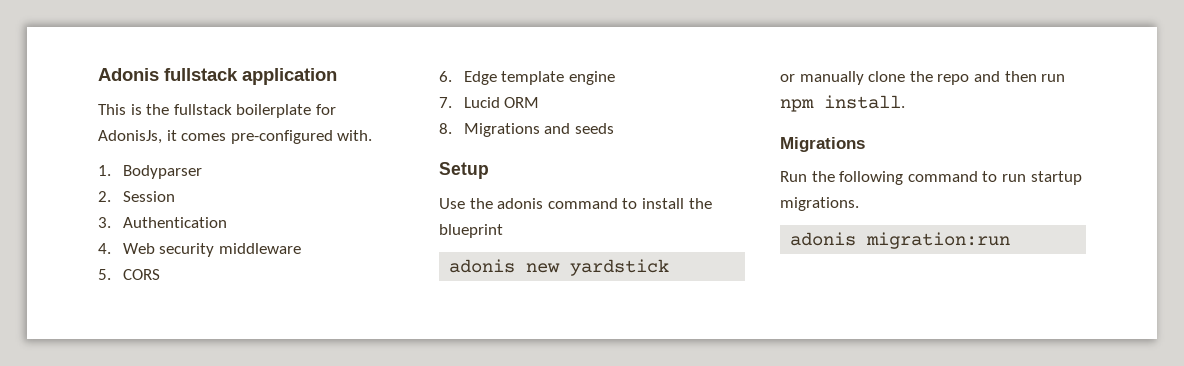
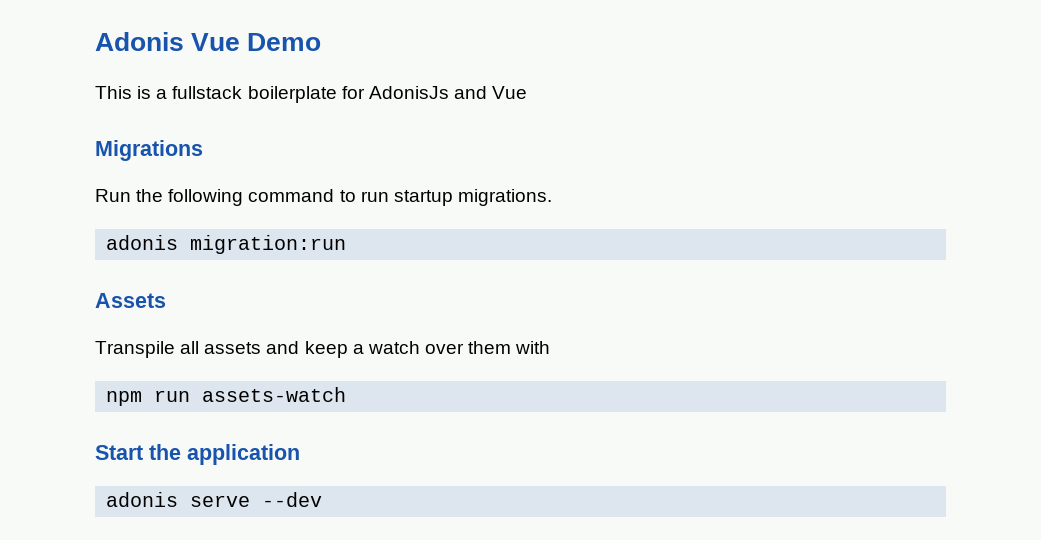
[164,68,337,85] fullstack application -> [191,33,322,51] Vue Demo
[146,104,170,115] the -> [156,89,168,99] a
[98,130,373,144] [98,165,202,179] [98,191,175,202] [98,217,227,228] [98,243,301,257] [98,269,160,280] [439,71,615,85] [439,97,540,108] [439,123,614,137] [439,162,489,179] [439,198,712,209] [439,224,503,238] [449,259,670,276] [780,71,1066,85] [780,95,905,112] AdonisJs, it comes pre-configured with. // 1. Bodyparser // 2. Session // 3. Authentication // 4. Web security middleware // 5. CORS // 6. Edge template engine // 7. Lucid ORM // 8. Migrations and seeds // Setup // Use the adonis command to install the blueprint // adonis new yardstick // or manually clone the repo and then run npm install. -> [368,86,528,99] AdonisJs and Vue
(1011, 240) none -> [95,293,166,308] [95,341,551,358] [106,387,347,406] [95,444,300,465] [106,492,323,507] // Assets // Transpile all assets and keep a watch over them with // npm run assets-watch // Start the application // adonis serve --dev

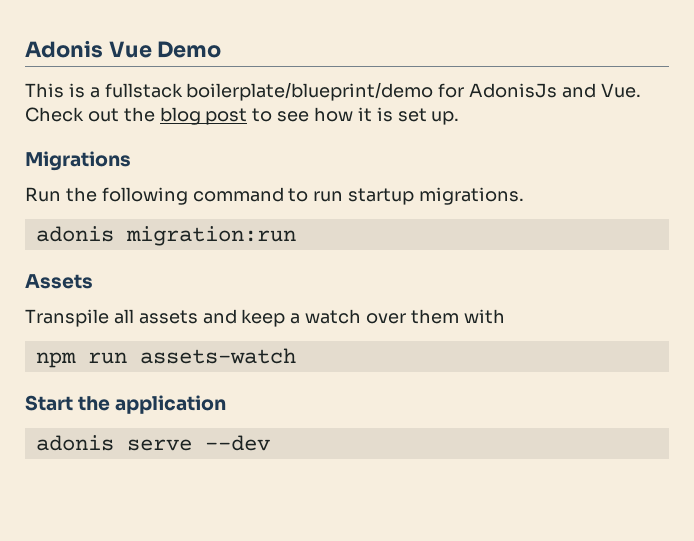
[247,86,337,103] boilerplate -> [186,82,434,101] boilerplate/blueprint/demo
[492,86,528,99] Vue -> [600,83,641,98] [25,107,460,125] Vue. Check out the blog post to see how it is set up.

